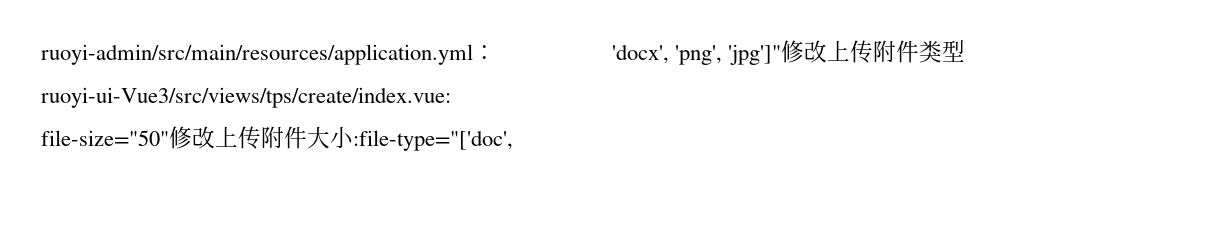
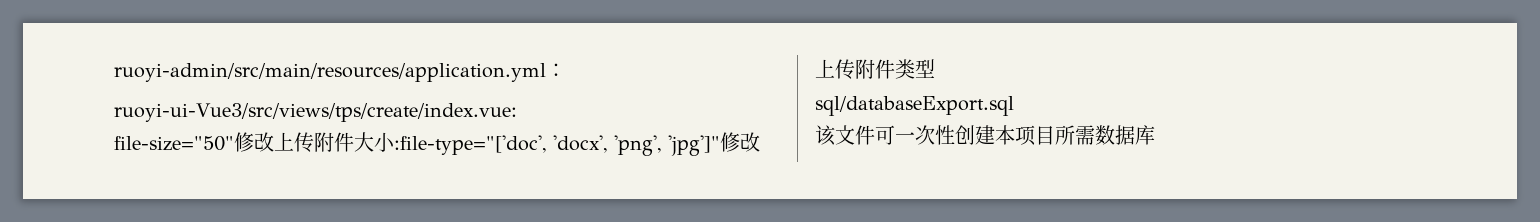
(966, 51) none -> [815,96,1014,116] [815,125,1155,146] // sql/databaseExport.sql // 该文件可一次性创建本项目所需数据库

